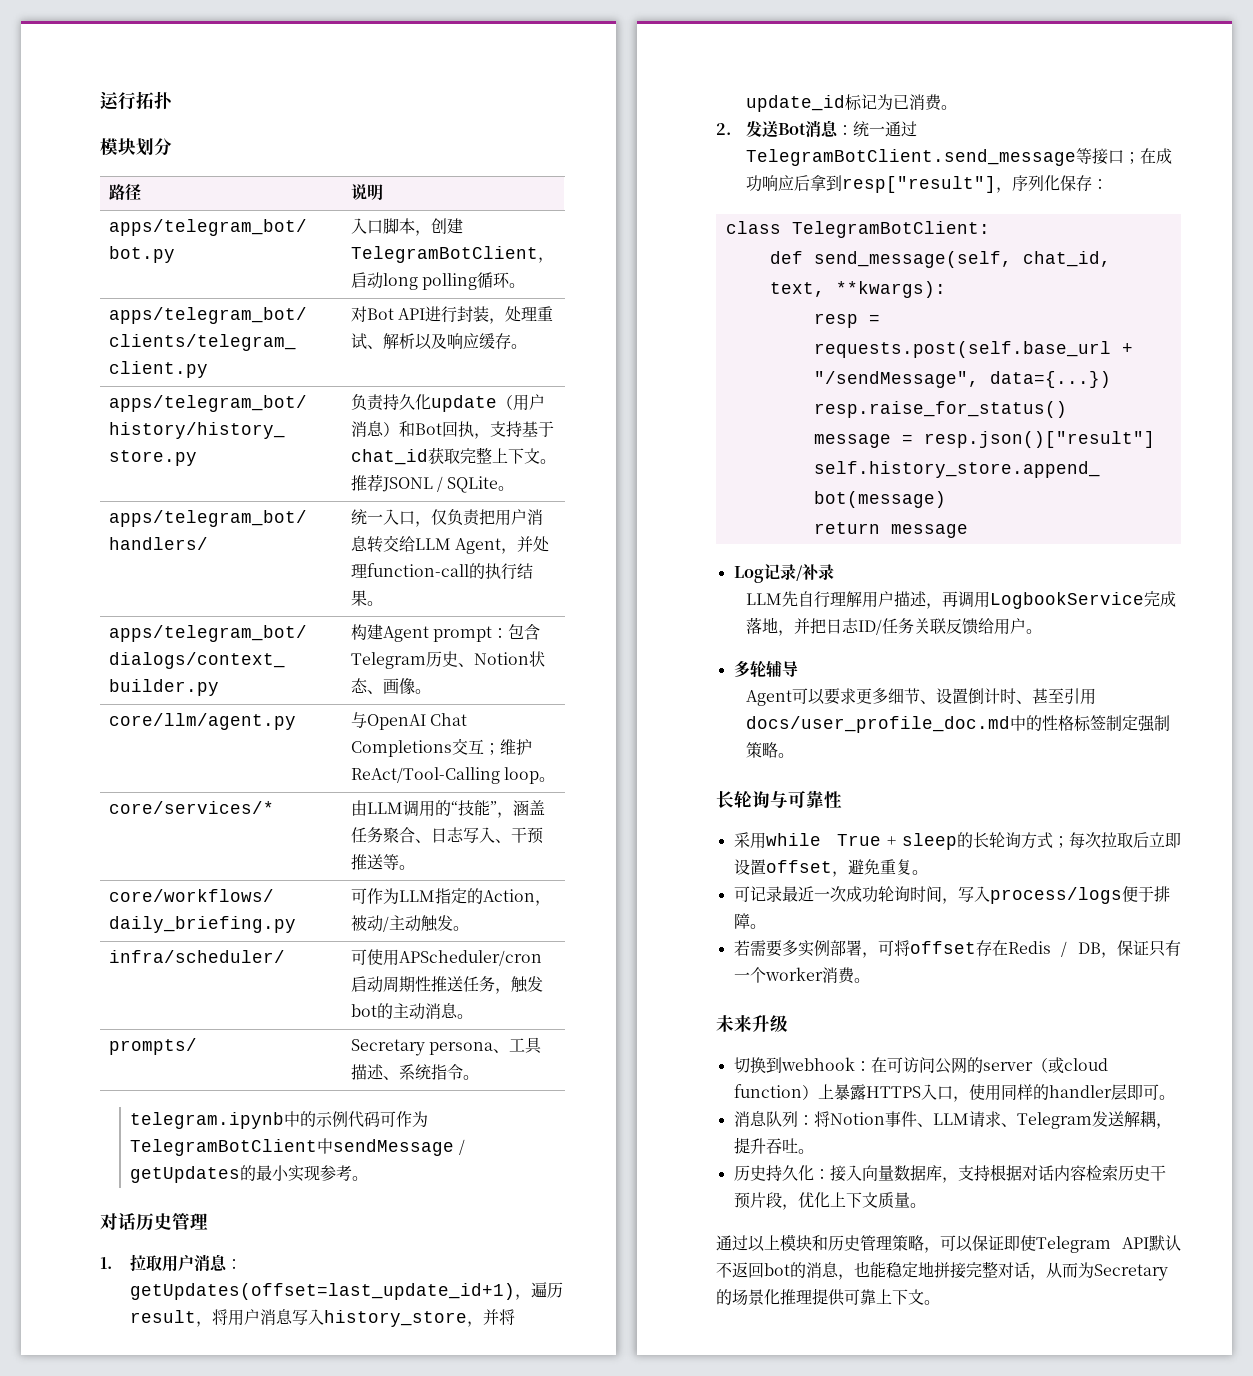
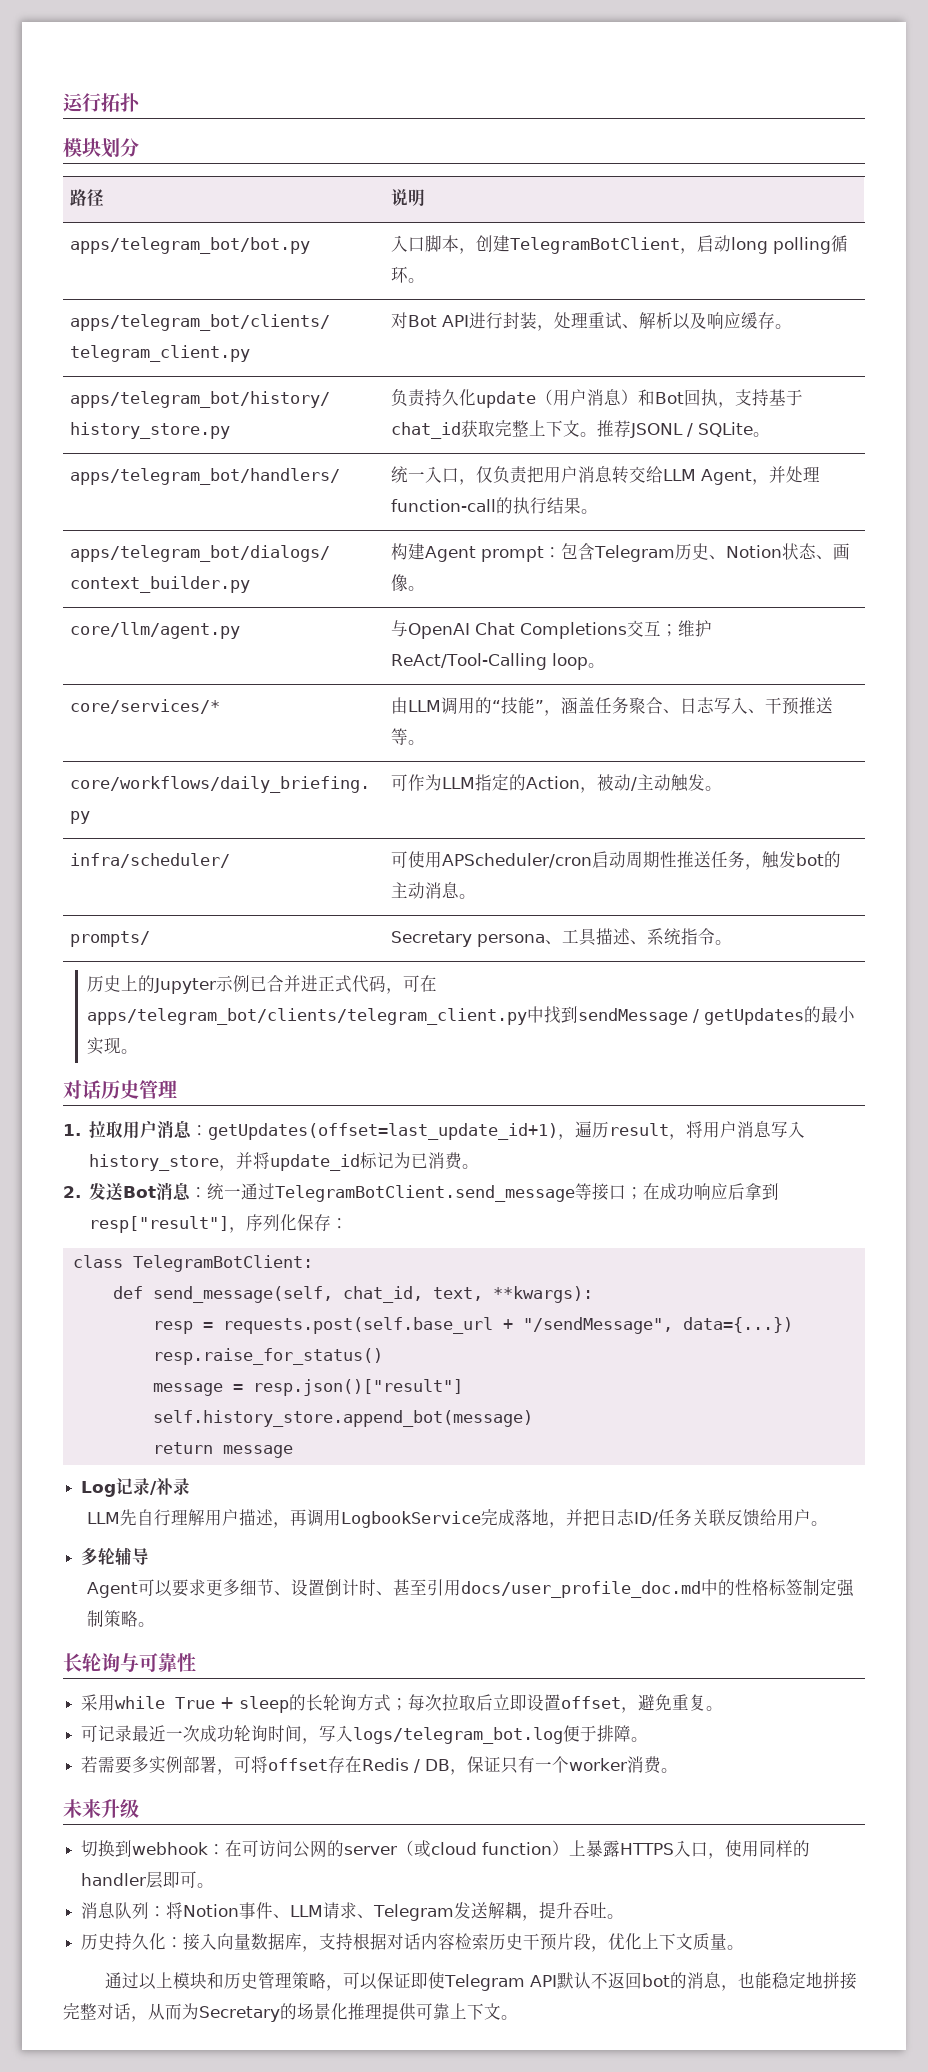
[130,1111,429,1129] [130,1138,334,1156] telegram.ipynb中的示例代码可作为TelegramBotClient中 -> [86,975,437,994] [86,1006,578,1025] 历史上的Jupyter示例已合并进正式代码，可在apps/telegram_bot/clients/telegram_client.py中找到
[320,1165,353,1181] 参考 -> (121, 1045) none
[989,887,1122,904] process/logs -> [353,1727,564,1744] logs/telegram_bot.log

